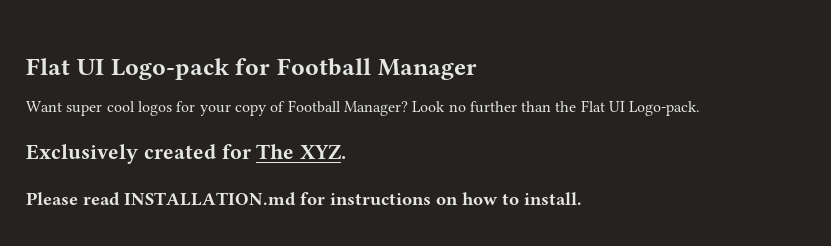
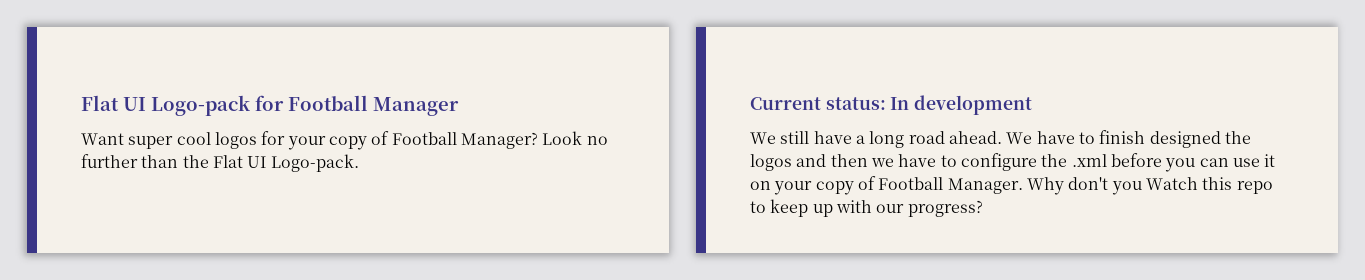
[26,144,347,164] [26,192,582,206] Exclusively created for The XYZ. // Please read INSTALLATION.md for instructions on how to install. -> [750,95,1033,115] [750,130,1251,148] [750,153,1276,172] [750,176,1273,195] [750,199,983,217] Current status: In development // We still have a long road ahead. We have to finish designed the logos and then we have to configure the .xml before you can use it on your copy of Football Manager. Why don't you Watch this repo to keep up with our progress?

